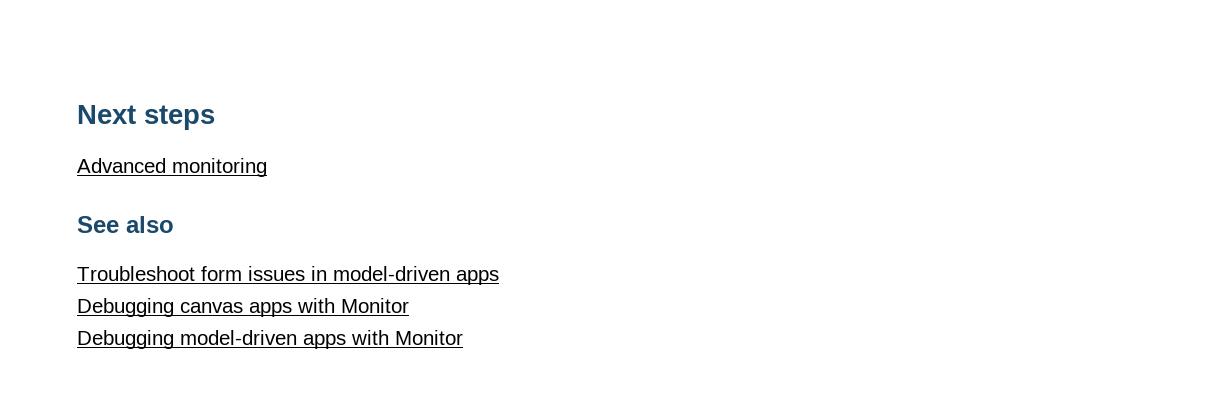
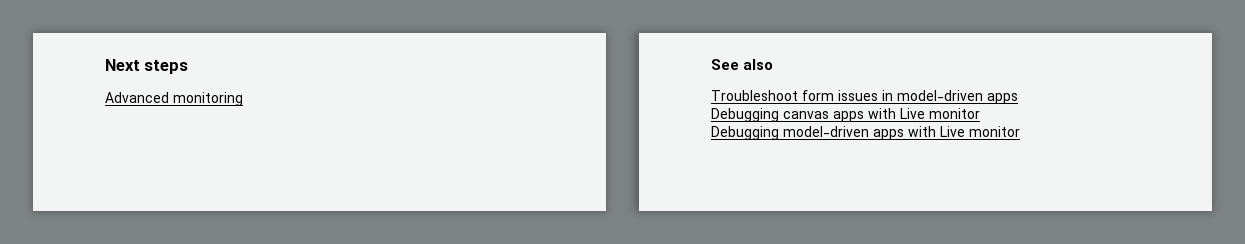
[341,298,409,313] Monitor -> [900,108,980,119] Live monitor
[395,330,463,345] Monitor -> [940,126,1020,137] Live monitor

